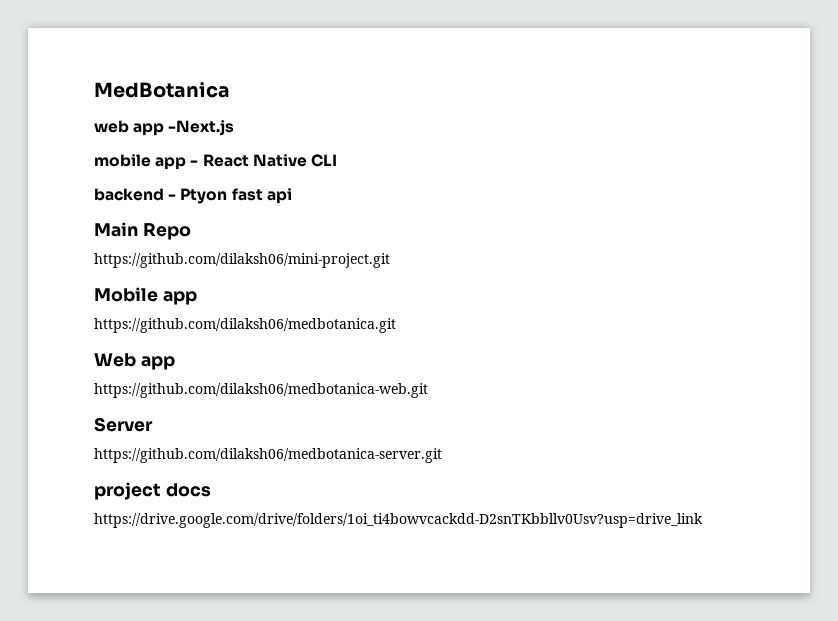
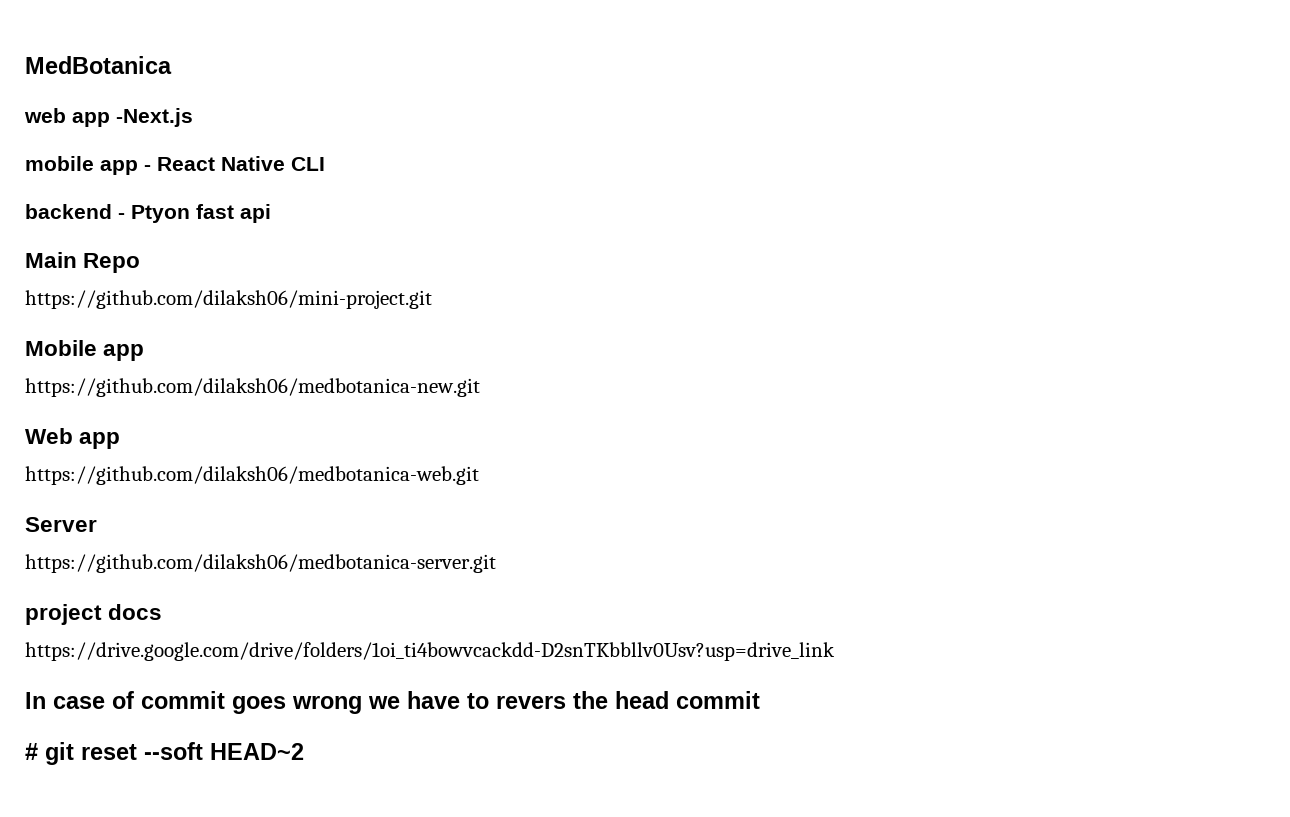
[94,318,396,333] https://github.com/dilaksh06/medbotanica.git -> [25,378,480,397] https://github.com/dilaksh06/medbotanica-new.git
(703, 520) none -> [25,691,760,714] [25,742,304,765] // In case of commit goes wrong we have to revers the head commit // # git reset --soft HEAD~2

